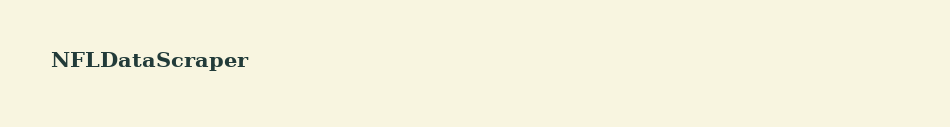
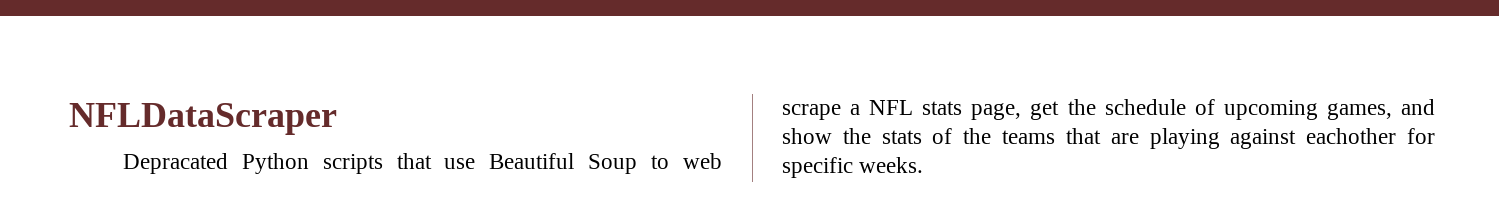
(249, 61) none -> [122,153,722,174] [782,99,1435,120] [782,128,1435,149] [782,157,924,178] // Depracated Python scripts that use Beautiful Soup to web scrape a NFL stats page, get the schedule of upcoming games, and show the stats of the teams that are playing against eachother for specific weeks.

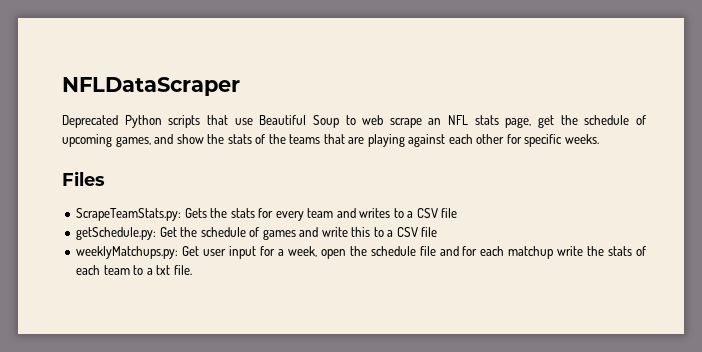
[122,153,228,174] Depracated -> [62,115,118,128] Deprecated
[850,104,861,115] a -> [428,118,442,125] an
[1306,128,1397,144] eachother -> [448,134,505,144] each other
(924, 165) none -> [62,171,105,186] [76,208,458,221] [76,227,438,240] [76,246,647,259] [76,265,192,275] // Files // ScrapeTeamStats.py: Gets the stats for every team and writes to a CSV file // getSchedule.py: Get the schedule of games and write this to a CSV file // weeklyMatchups.py: Get user input for a week, open the schedule file and for each matchup write the stats of each team to a txt file.

